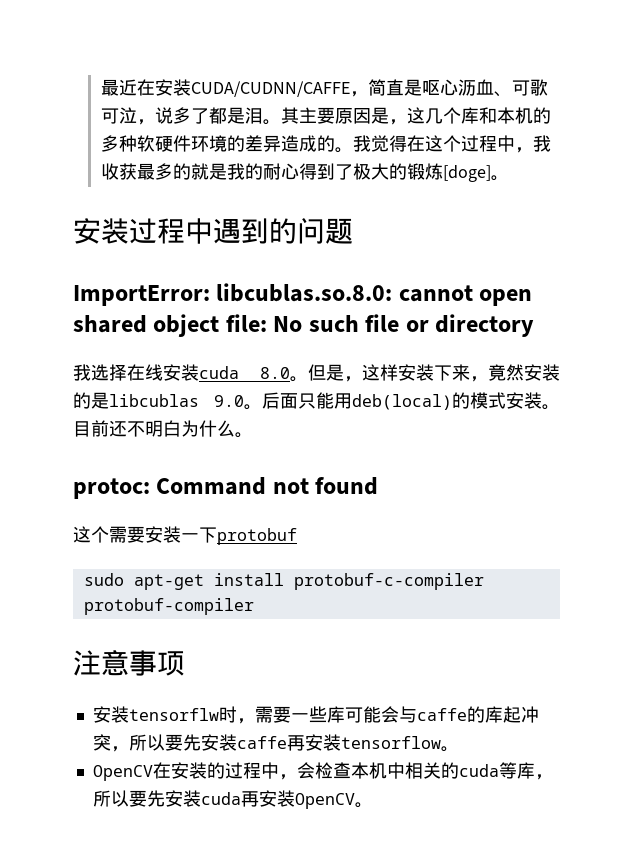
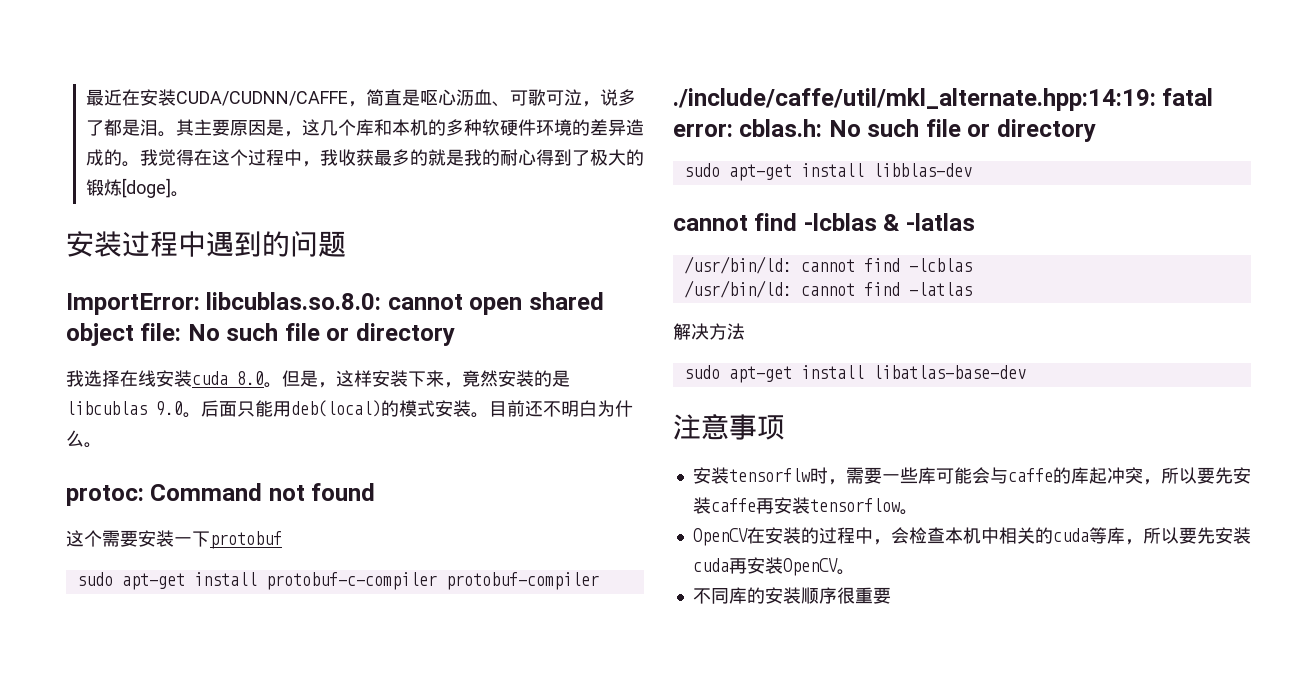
(254, 606) none -> [673,88,1214,111] [673,119,1096,142] [683,163,972,181] [673,213,975,231] [683,256,972,274] [683,280,972,298] [673,323,745,340] [683,365,1026,383] // ./include/caffe/util/mkl_alternate.hpp:14:19: fatal error: cblas.h: No such file or directory // sudo apt-get install libblas-dev // cannot find -lcblas & -latlas // /usr/bin/ld: cannot find -lcblas // /usr/bin/ld: cannot find -latlas // 解决方法 // sudo apt-get install libatlas-base-dev
(373, 805) none -> [692,587,891,604] // 不同库的安装顺序很重要

